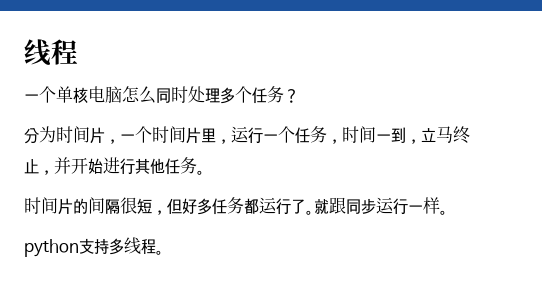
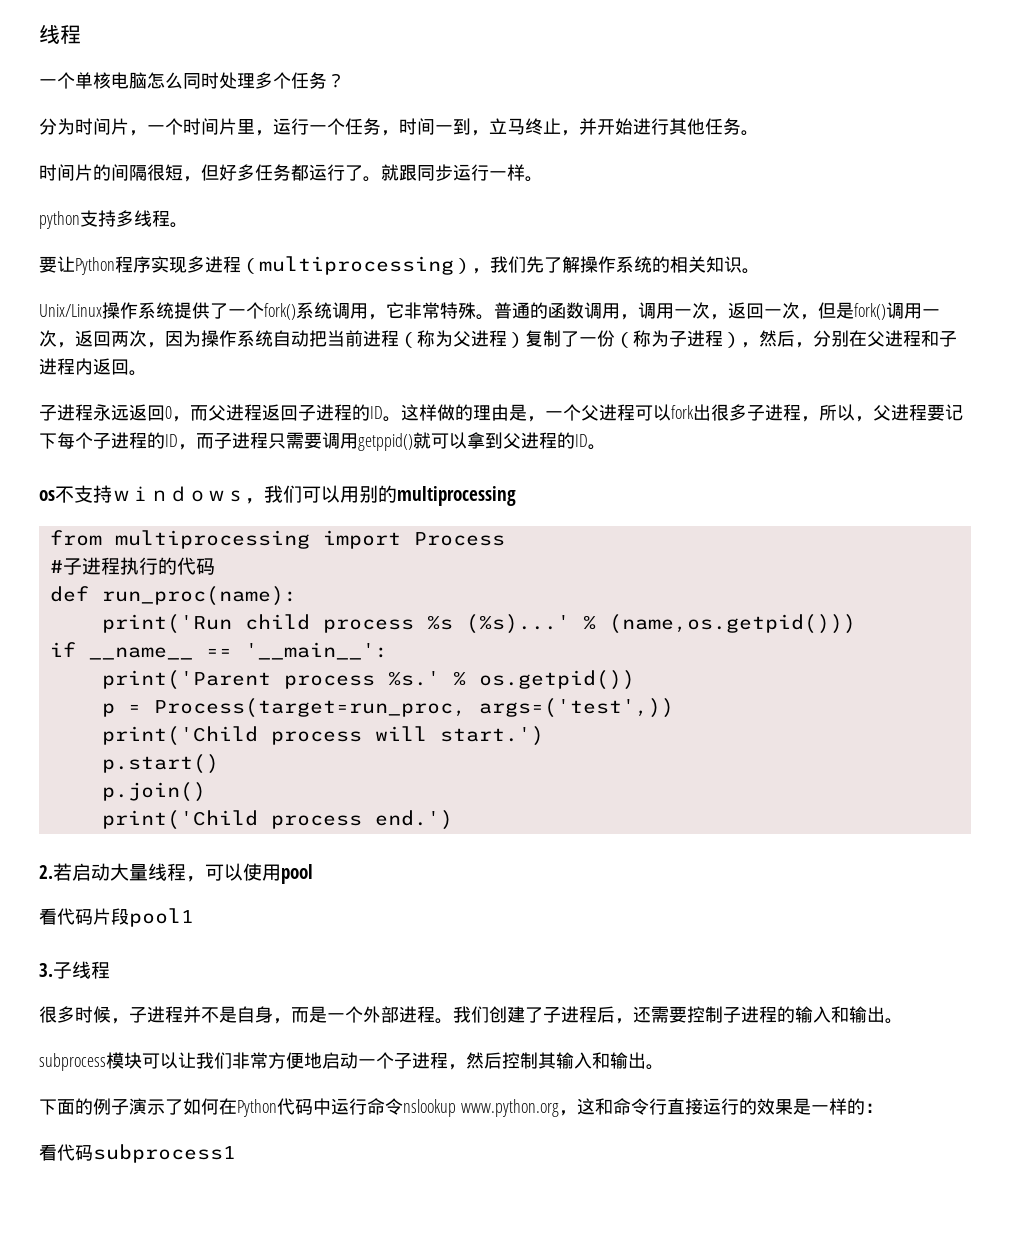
(164, 252) none -> [39,256,760,275] [39,302,940,320] [39,330,957,348] [39,358,147,376] [39,404,963,422] [39,432,606,451] [39,485,516,506] [49,530,505,549] [49,557,215,575] [49,586,297,606] [101,614,856,634] [49,642,388,660] [101,670,635,690] [101,698,674,718] [101,726,544,746] [101,754,219,774] [101,782,206,802] [101,810,453,830] [39,863,313,884] [39,908,194,927] [39,961,110,979] [39,1006,903,1024] [39,1052,664,1071] [39,1098,883,1117] [39,1144,236,1163] // 要让Python程序实现多进程（multiprocessing），我们先了解操作系统的相关知识。 // Unix/Linux操作系统提供了一个fork()系统调用，它非常特殊。普通的函数调用，调用一次，返回一次，但是fork()调用一次，返回两次，因为操作系统自动把当前进程（称为父进程）复制了一份（称为子进程），然后，分别在父进程和子进程内返回。 // 子进程永远返回0，而父进程返回子进程的ID。这样做的理由是，一个父进程可以fork出很多子进程，所以，父进程要记下每个子进程的ID，而子进程只需要调用getppid()就可以拿到父进程的ID。 // os不支持ｗｉｎｄｏｗｓ，我们可以用别的multiprocessing // from multiprocessing import Process // #子进程执行的代码 // def run_proc(name): // print('Run child process %s (%s)...' % (name,os.getpid())) // if __name__ == '__main__': // print('Parent process %s.' % os.getpid()) // p = Process(target=run_proc, args=('test',)) // print('Child process will start.') // p.start() // p.join() // print('Child process end.') // 2.若启动大量线程，可以使用pool // 看代码片段pool1 // 3.子线程 // 很多时候，子进程并不是自身，而是一个外部进程。我们创建了子进程后，还需要控制子进程的输入和输出。 // subprocess模块可以让我们非常方便地启动一个子进程，然后控制其输入和输出。 // 下面的例子演示了如何在Python代码中运行命令nslookup www.python.org，这和命令行直接运行的效果是一样的： // 看代码subprocess1

